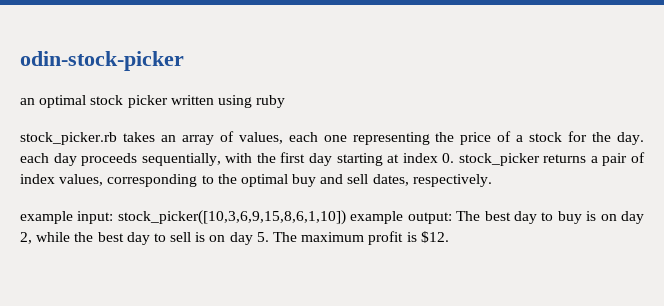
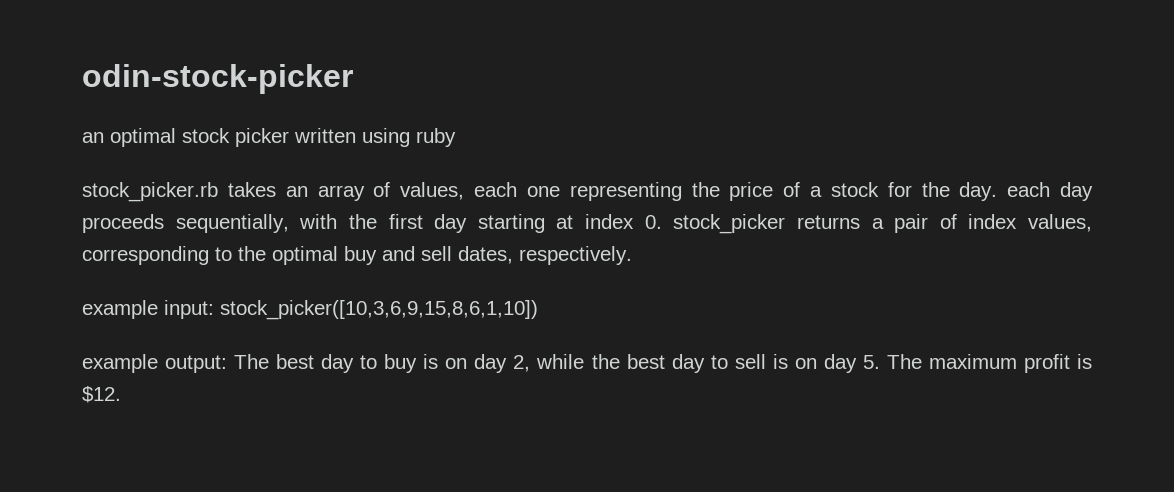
(346, 217) none -> (538, 310) //

